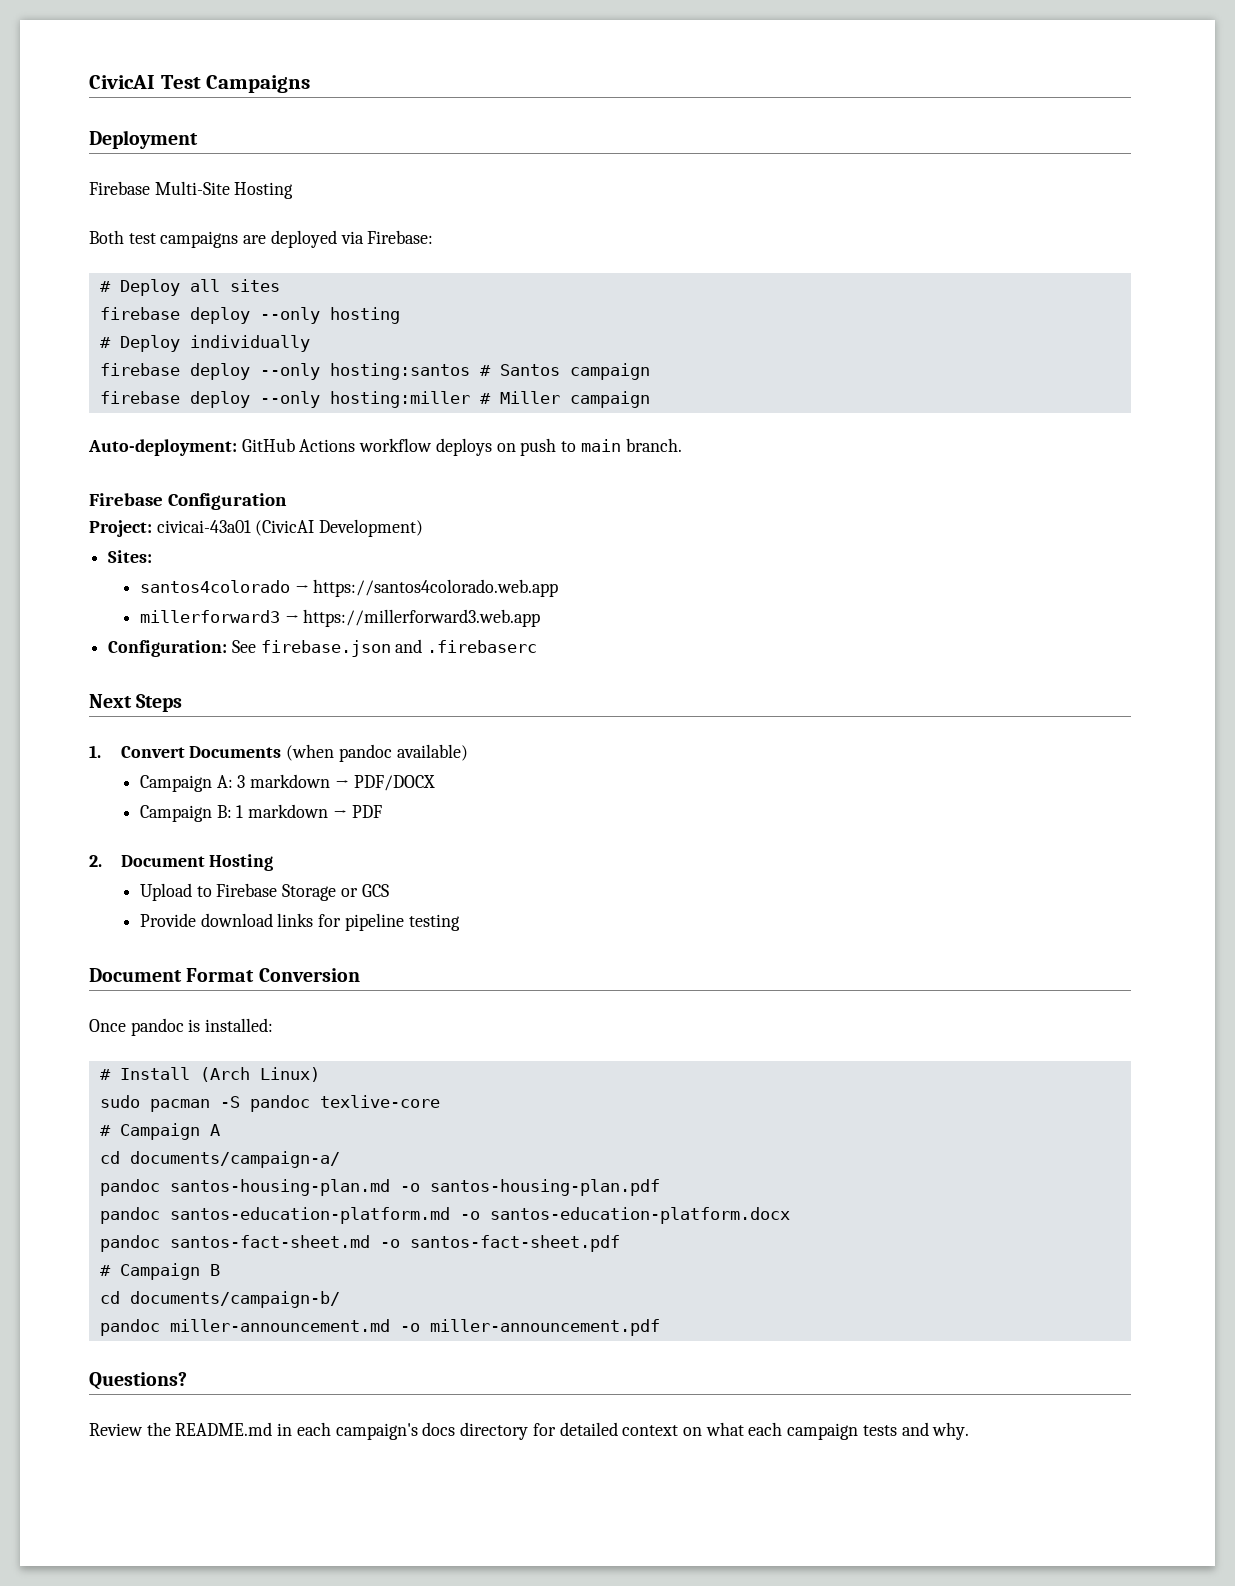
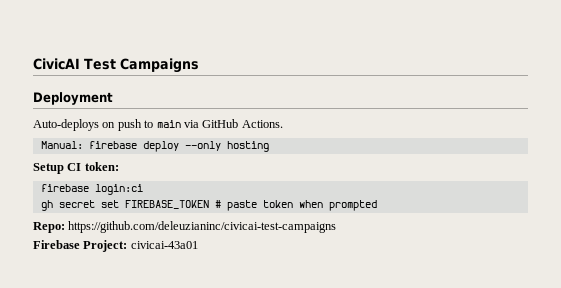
[89,181,294,199] [89,230,434,248] [99,279,280,296] [99,307,400,324] [99,335,310,352] [99,363,650,380] [99,391,650,408] [88,438,682,456] [89,493,287,510] Firebase Multi-Site Hosting // Both test campaigns are deployed via Firebase: // # Deploy all sites // firebase deploy --only hosting // # Deploy individually // firebase deploy --only hosting:santos # Santos campaign // firebase deploy --only hosting:miller # Miller campaign // Auto-deployment: GitHub Actions workflow deploys on push to main branch. // Firebase Configuration // -> [33,119,283,131] [40,141,269,152] [33,162,119,174] [40,184,143,195] [40,200,377,211] [33,221,337,233] [33,240,80,249] Auto-deploys on push to main via GitHub Actions. // Manual: firebase deploy --only hosting // Setup CI token: // firebase login:ci // gh secret set FIREBASE_TOKEN # paste token when prompted // Repo: https://github.com/deleuzianinc/civicai-test-campaigns // Firebase
[255,519,424,537] [108,550,153,563] [139,579,559,597] [139,609,541,627] [108,639,538,657] [89,694,183,712] [89,744,468,762] [139,774,435,792] [139,804,382,822] [89,854,274,871] [139,883,389,901] [139,913,460,931] [89,968,360,982] [89,1018,274,1036] [99,1067,320,1082] [99,1095,440,1112] [99,1123,220,1140] [99,1151,340,1168] [99,1179,660,1196] [99,1207,790,1224] [99,1235,620,1252] [99,1263,220,1280] [99,1291,340,1308] [99,1319,660,1336] [89,1372,187,1390] [89,1422,970,1440] (CivicAI Development) // Sites: // santos4colorado → https://santos4colorado.web.app // millerforward3 → https://millerforward3.web.app // Configuration: See firebase.json and .firebaserc // Next Steps // 1. Convert Documents (when pandoc available) // Campaign A: 3 markdown → PDF/DOCX // Campaign B: 1 markdown → PDF // 2. Document Hosting // Upload to Firebase Storage or GCS // Provide download links for pipeline testing // Document Format Conversion // Once pandoc is installed: // # Install (Arch Linux) // sudo pacman -S pandoc texlive-core // # Campaign A // cd documents/campaign-a/ // pandoc santos-housing-plan.md -o santos-housing-plan.pdf // pandoc santos-education-platform.md -o santos-education-platform.docx // pandoc santos-fact-sheet.md -o santos-fact-sheet.pdf // # Campaign B // cd documents/campaign-b/ // pandoc miller-announcement.md -o miller-announcement.pdf // Questions? // Review the README.md in each campaign's docs directory for detailed context on what each campaign tests and why. -> (198, 245) none

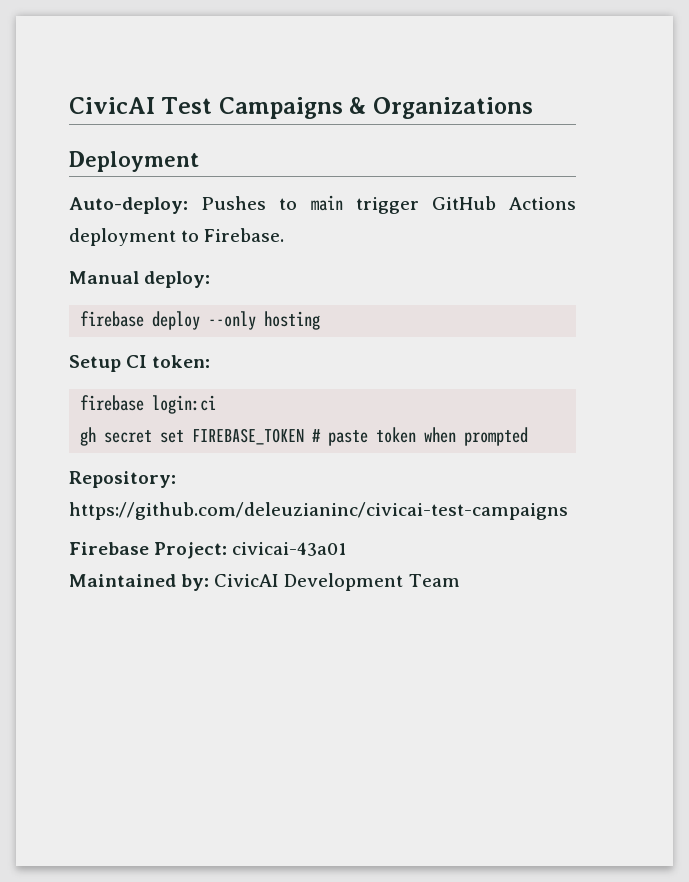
(199, 65) none -> [349,97,533,119] & Organizations
[33,119,283,131] [40,141,83,149] Auto-deploys on push to main via GitHub Actions. // Manual: -> [69,195,577,214] [69,228,285,246] [69,271,211,288] Auto-deploy: Pushes to main trigger GitHub Actions deployment to Firebase. // Manual deploy: //
[33,222,65,233] Repo: -> [69,471,176,488] Repository:
(198, 245) none -> [69,573,460,591] // Maintained by: CivicAI Development Team

